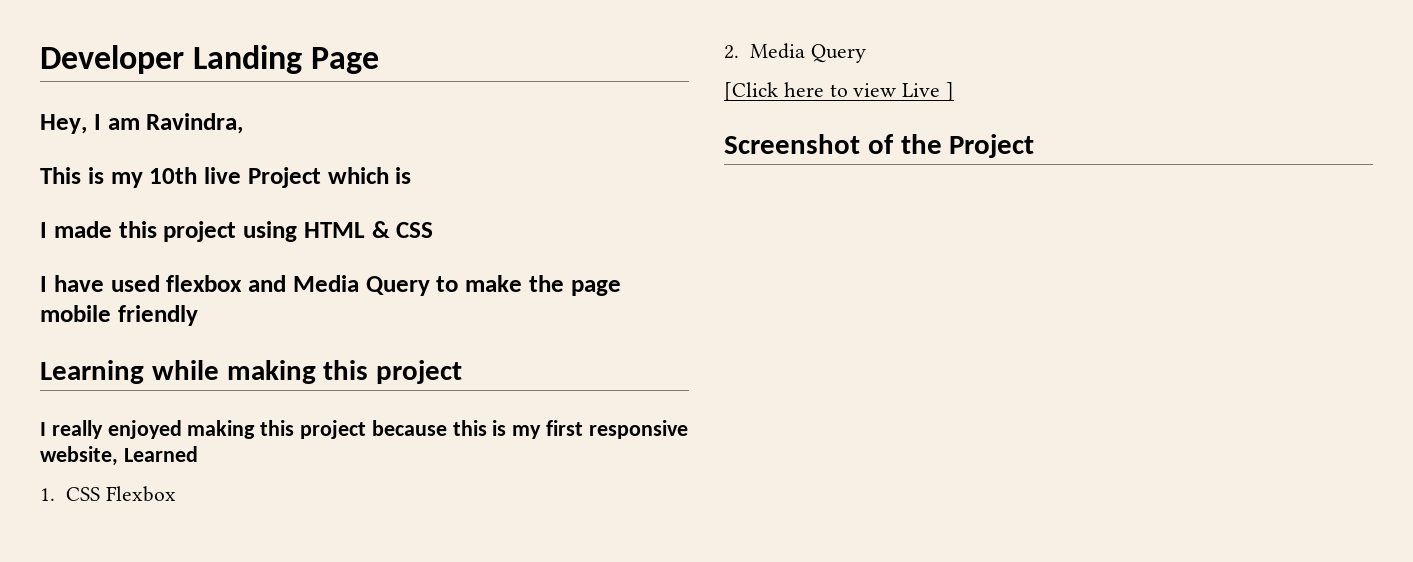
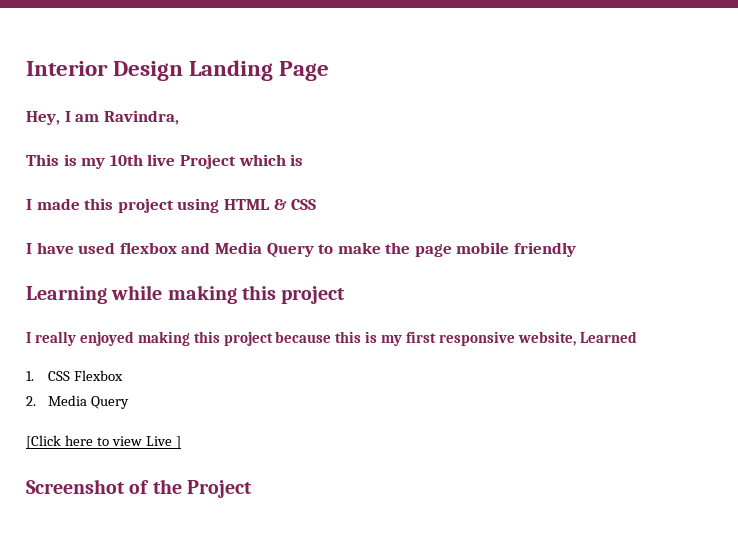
[40,45,184,74] Developer -> [26,61,184,81] Interior Design

